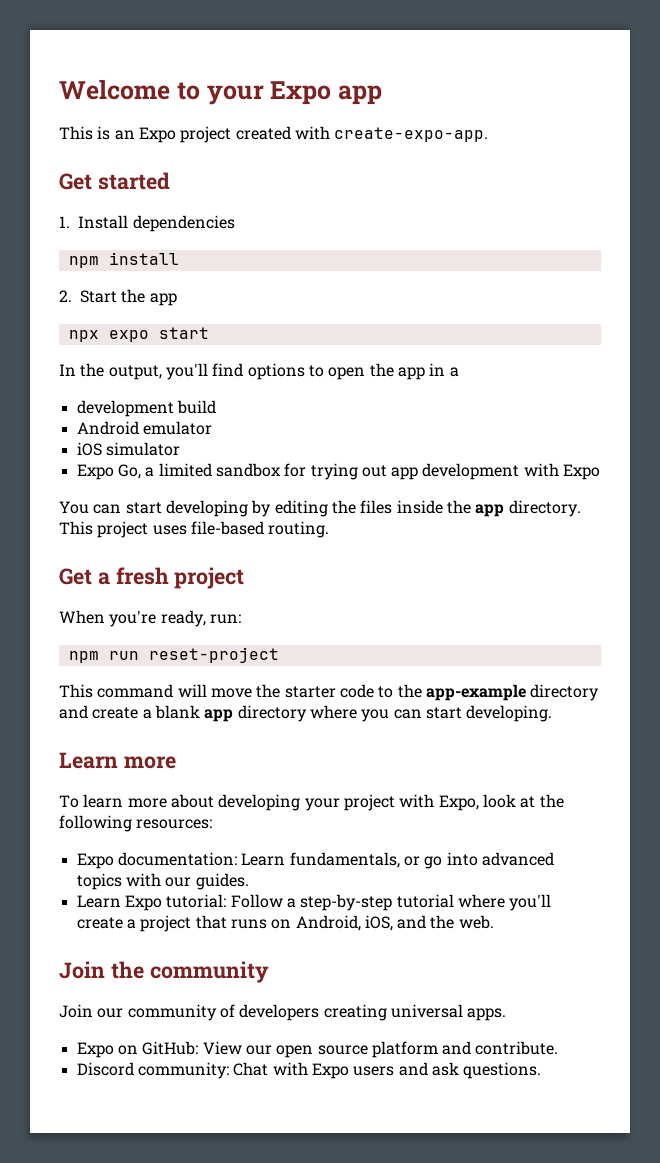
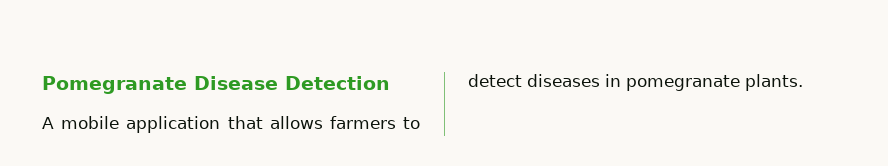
[59,79,382,105] [59,126,489,143] [59,172,170,190] [59,215,235,232] [68,252,179,268] [59,289,177,306] [68,327,209,342] [59,363,459,380] [76,400,216,417] [76,421,212,435] [76,442,180,456] [76,463,601,480] [59,500,581,517] [59,521,330,538] [59,567,245,589] [59,610,241,627] [68,647,279,663] [59,684,600,701] [59,705,553,722] [59,752,176,769] [59,794,564,811] [59,815,213,832] [76,852,554,869] [76,873,249,890] [76,894,552,911] [76,915,494,932] [59,961,269,983] [59,1004,507,1021] [76,1041,559,1058] [76,1062,542,1079] Welcome to your Expo app // This is an Expo project created with create-expo-app. // Get started // 1. Install dependencies // npm install // 2. Start the app // npx expo start // In the output, you'll find options to open the app in a // development build // Android emulator // iOS simulator // Expo Go, a limited sandbox for trying out app development with Expo // You can start developing by editing the files inside the app directory. This project uses file-based routing. // Get a fresh project // When you're ready, run: // npm run reset-project // This command will move the starter code to the app-example directory and create a blank app directory where you can start developing. // Learn more // To learn more about developing your project with Expo, look at the following resources: // Expo documentation: Learn fundamentals, or go into advanced topics with our guides. // Learn Expo tutorial: Follow a step-by-step tutorial where you'll create a project that runs on Android, iOS, and the web. // Join the community // Join our community of developers creating universal apps. // Expo on GitHub: View our open source platform and contribute. // Discord community: Chat with Expo users and ask questions. -> [42,76,390,94] [42,116,420,133] [468,74,803,91] Pomegranate Disease Detection // A mobile application that allows farmers to detect diseases in pomegranate plants.

